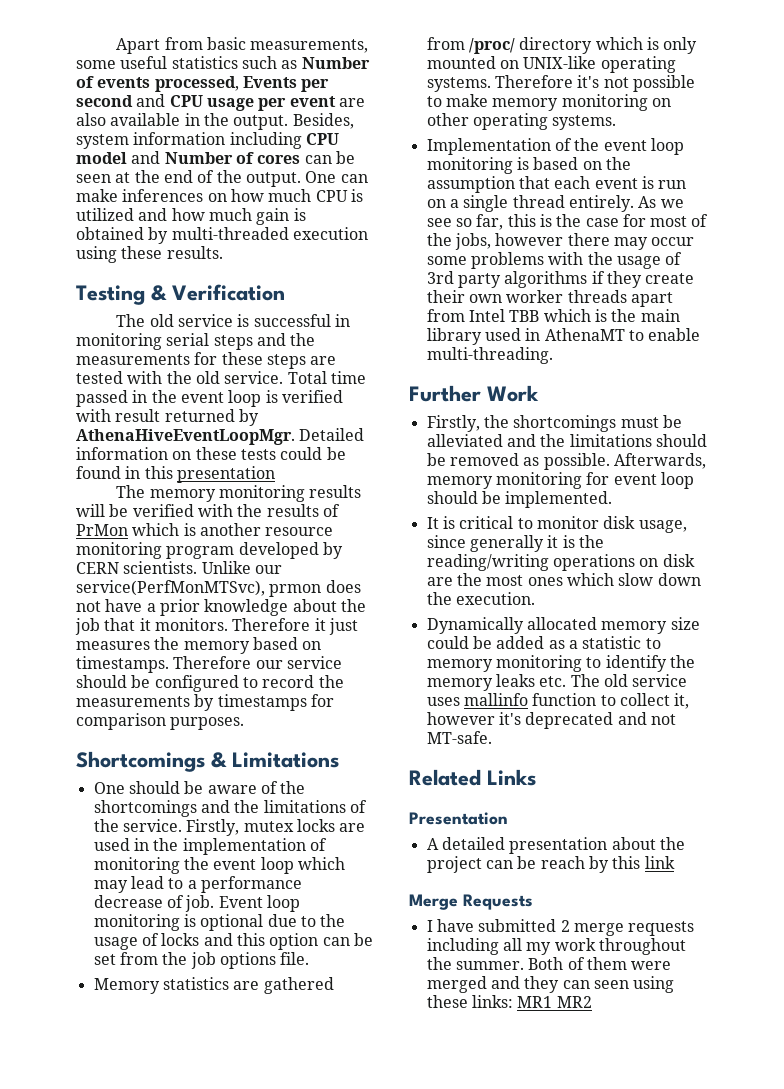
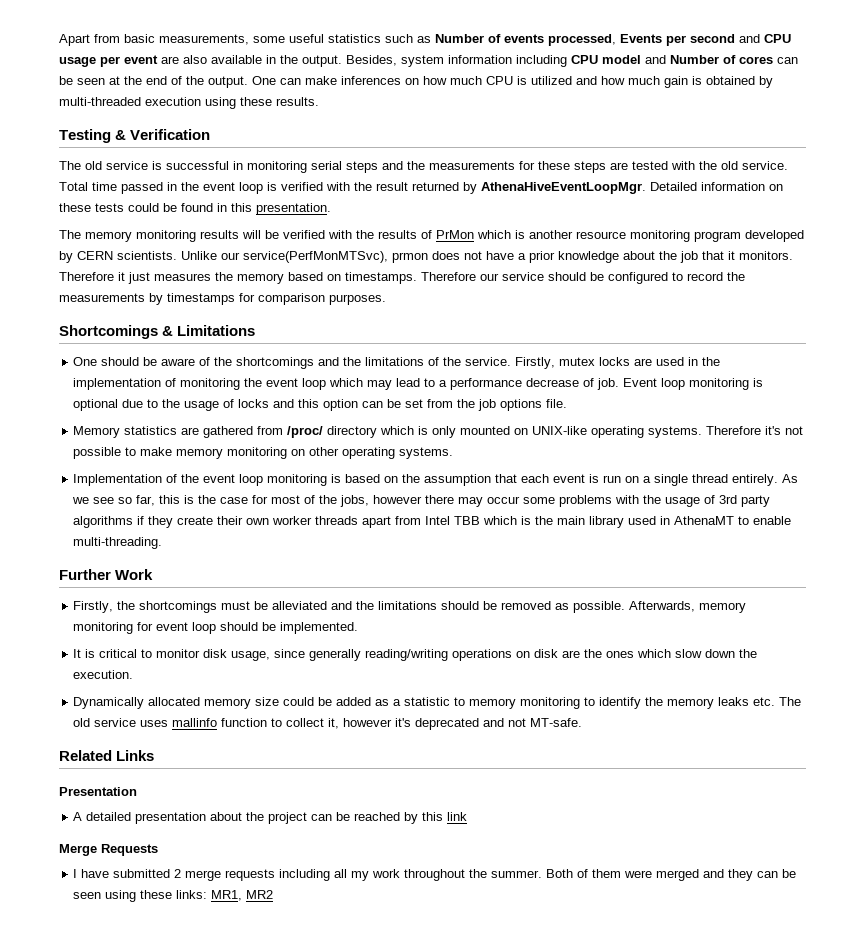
(111, 415) none -> [354,182,372,191] the
[176,466,275,483] presentation -> [256,203,331,215] presentation.
[547,535,604,548] it is the -> (362, 655) none
[486,575,524,586] most -> (603, 653) none
[540,856,585,869] reach -> [354,812,401,821] reached
(590, 984) none -> [782,869,797,878] be
[517,996,553,1008] MR1 -> [211,890,243,901] MR1,

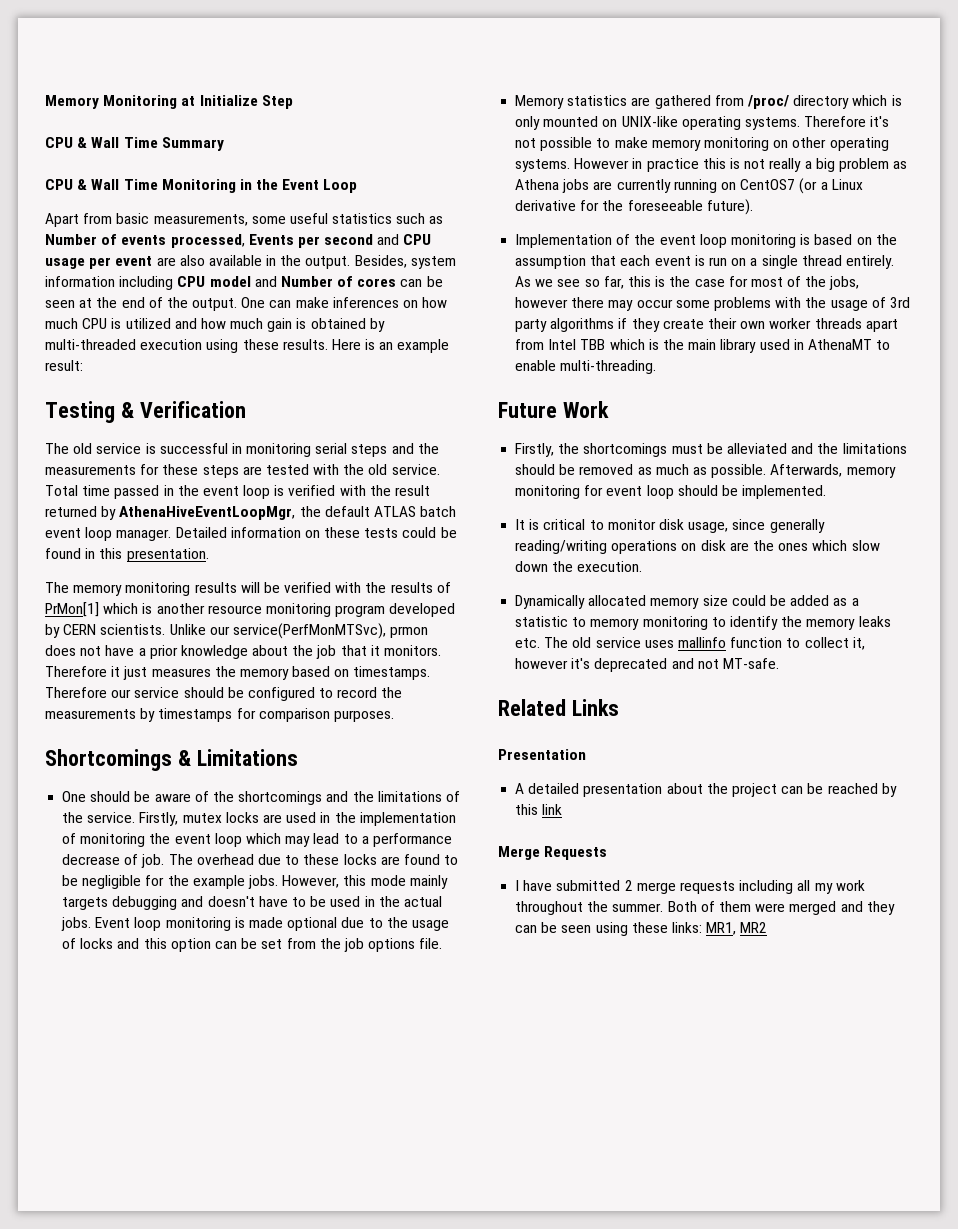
(59, 40) none -> [45,95,293,109] [45,137,224,151] [45,179,358,193] Memory Monitoring at Initialize Step // CPU & Wall Time Summary // CPU & Wall Time Monitoring in the Event Loop //
(319, 101) none -> [331,339,450,353] [45,360,83,371] Here is an example result:
[481,182,646,194] AthenaHiveEventLoopMgr. -> [119,506,457,520] [45,527,172,541] AthenaHiveEventLoopMgr, the default ATLAS batch event loop manager.
[436,230,474,239] PrMon -> [45,602,99,617] PrMon[1]
(620, 384) none -> [168,854,459,865] [62,875,448,889] [62,896,442,910] [61,917,92,931] The overhead due to these locks are found to be negligible for the example jobs. However, this mode mainly targets debugging and doesn't have to be used in the actual jobs.
(764, 382) none -> [248,917,283,928] made
(454, 453) none -> [574,158,908,172] [515,178,863,194] [515,199,753,215] However in practice this is not really a big problem as Athena jobs are currently running on CentOS7 (or a Linux derivative for the foreseeable future).
[59,569,111,580] Further -> [498,402,557,418] Future
(570, 606) none -> [655,464,707,475] much as

